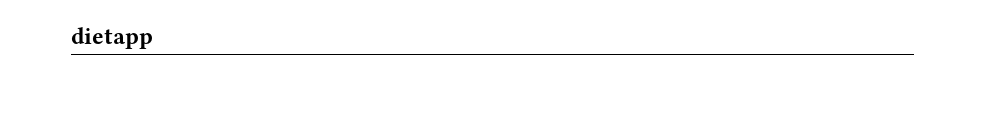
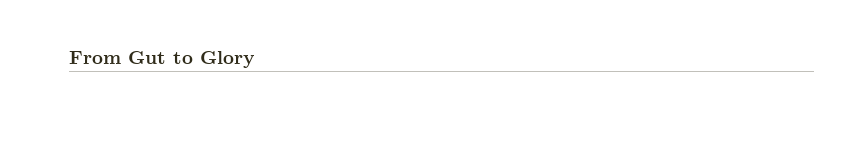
[71,27,153,49] dietapp -> [69,51,255,68] From Gut to Glory

